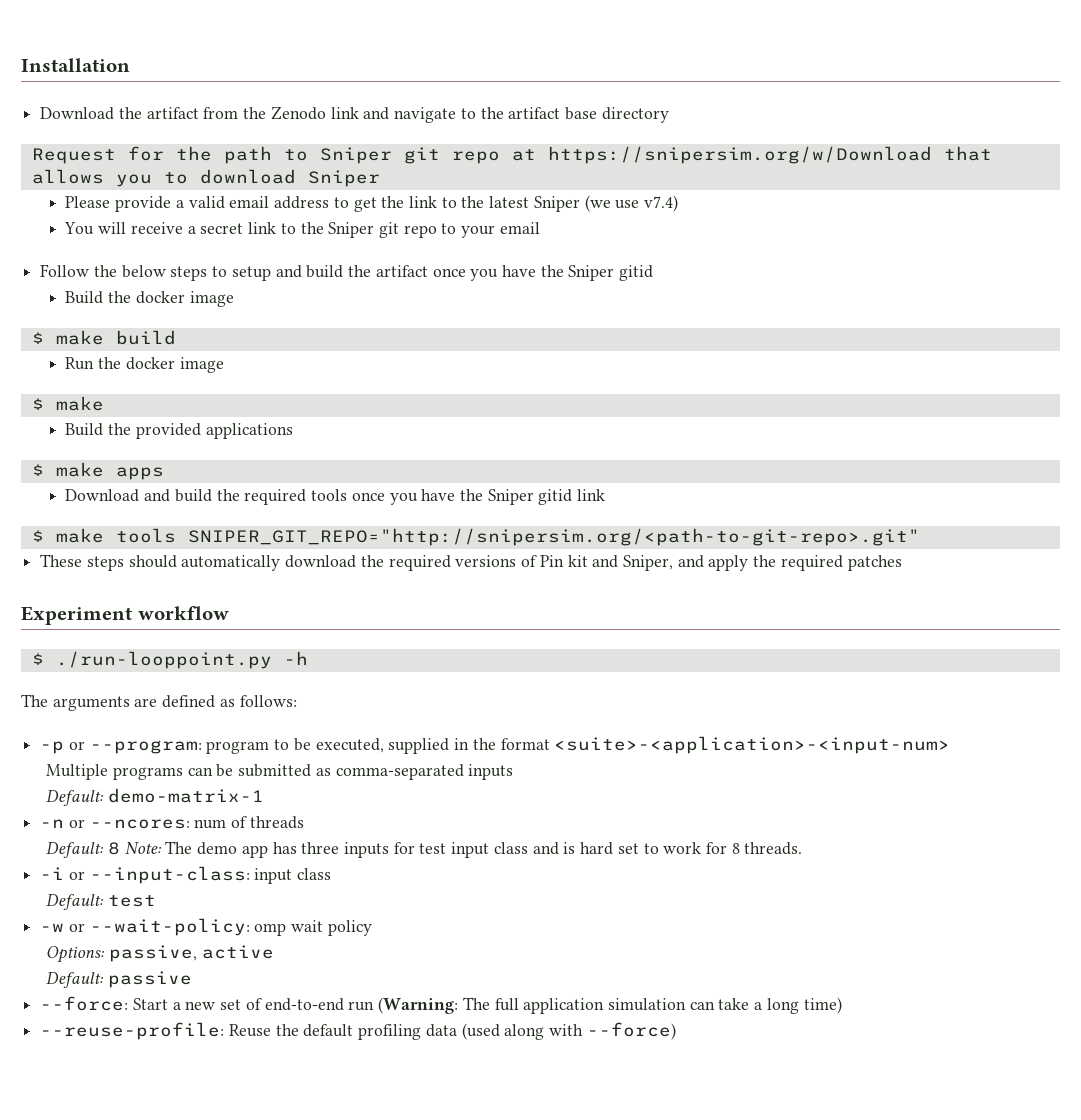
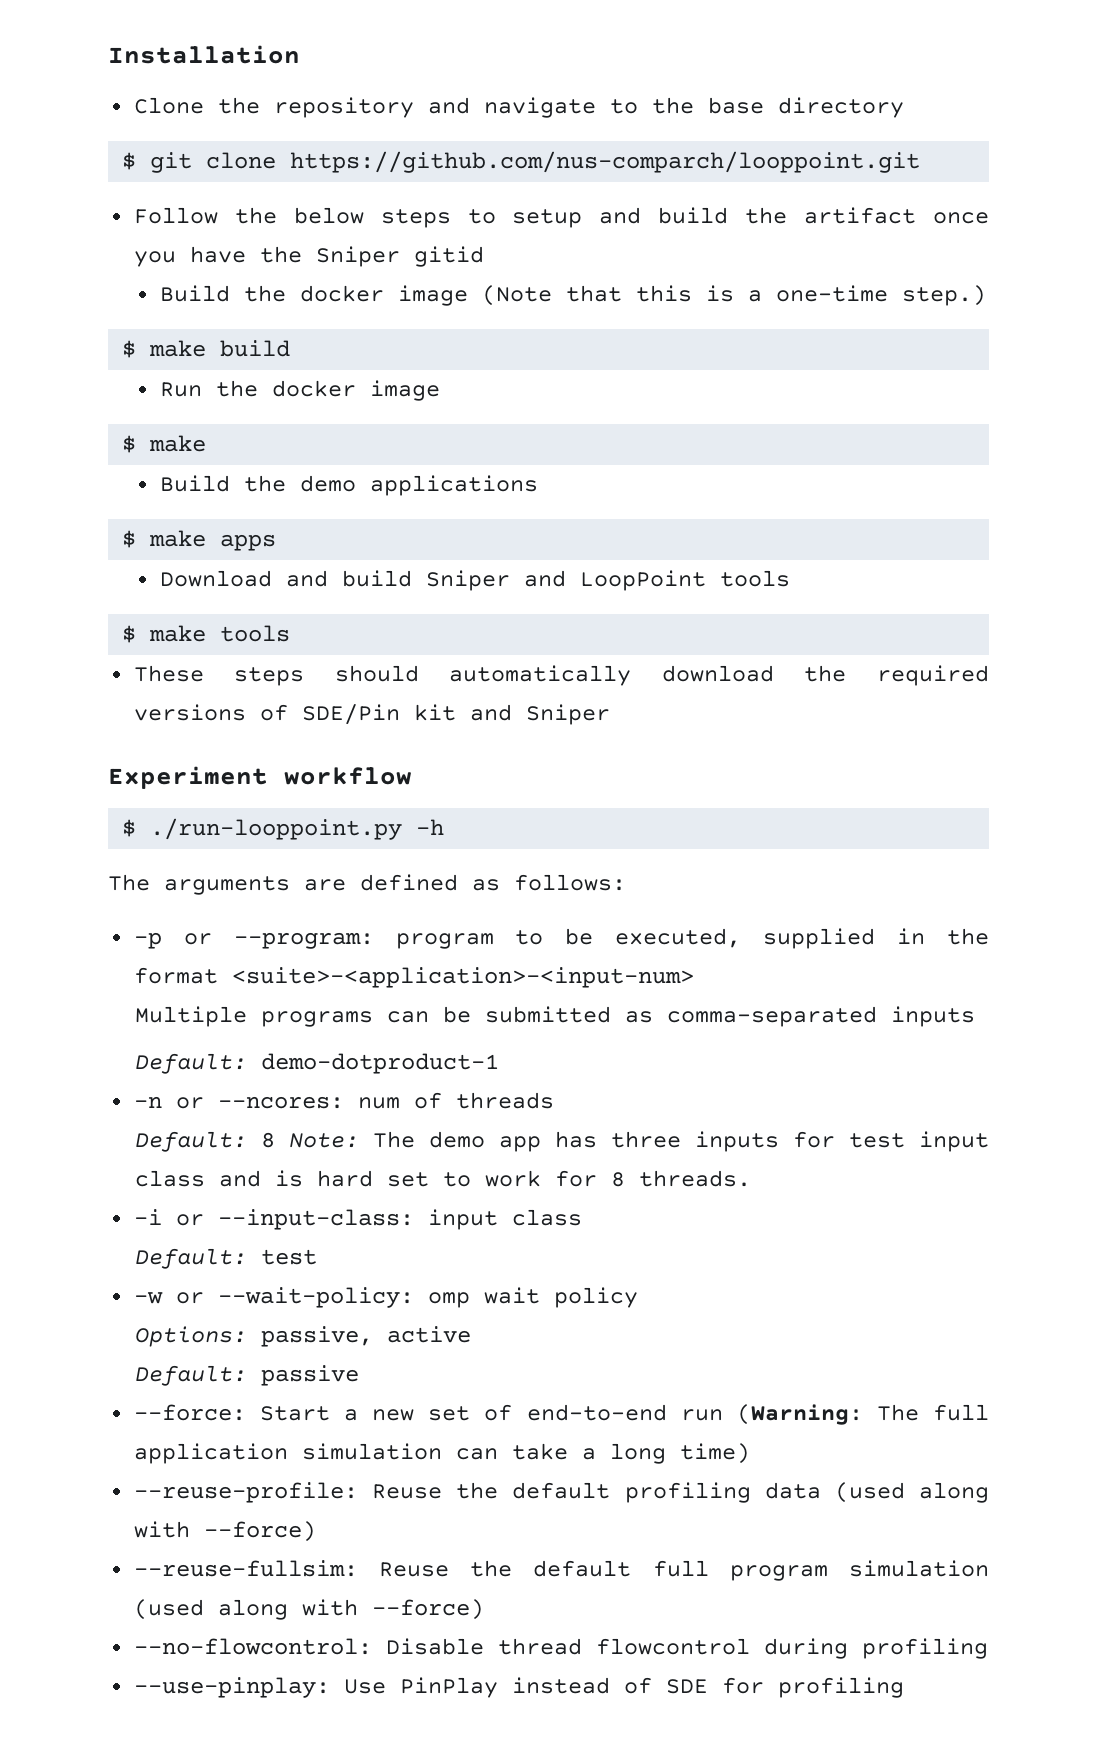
[40,106,359,120] Download the artifact from the Zenodo link -> [133,97,414,118] Clone the repository
[508,107,561,119] artifact -> (694, 105) none
[31,146,992,164] [31,169,380,187] [65,195,679,212] [64,222,540,238] Request for the path to Sniper git repo at https://snipersim.org/w/Download that allows you to download Sniper // Please provide a valid email address to get the link to the latest Sniper (we use v7.4) // You will receive a secret link to the Sniper git repo to your email -> [122,151,921,173] $ git clone https://github.com/nus-comparch/looppoint.git
(234, 299) none -> [482,285,987,306] (Note that this is a one-time step.)
[135,423,201,439] provided -> [300,475,357,492] demo
[216,489,606,505] the required tools once you have the Sniper gitid link -> [426,570,791,591] Sniper and LoopPoint tools
[187,528,920,546] SNIPER_GIT_REPO="http://snipersim.org/<path-to-git-repo>.git" -> (291, 633) none
[539,555,564,567] Pin -> [301,704,400,725] SDE/Pin
[622,555,902,571] Sniper, and apply the required patches -> [525,704,610,725] Sniper
[107,788,264,803] demo-matrix-1 -> [260,1053,499,1074] demo-dotproduct-1
(676, 1031) none -> [133,1560,989,1581] [133,1599,484,1620] [133,1638,988,1659] [133,1677,904,1698] // --reuse-fullsim: Reuse the default full program simulation (used along with --force) // --no-flowcontrol: Disable thread flowcontrol during profiling // --use-pinplay: Use PinPlay instead of SDE for profiling

